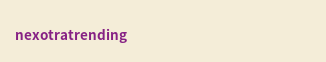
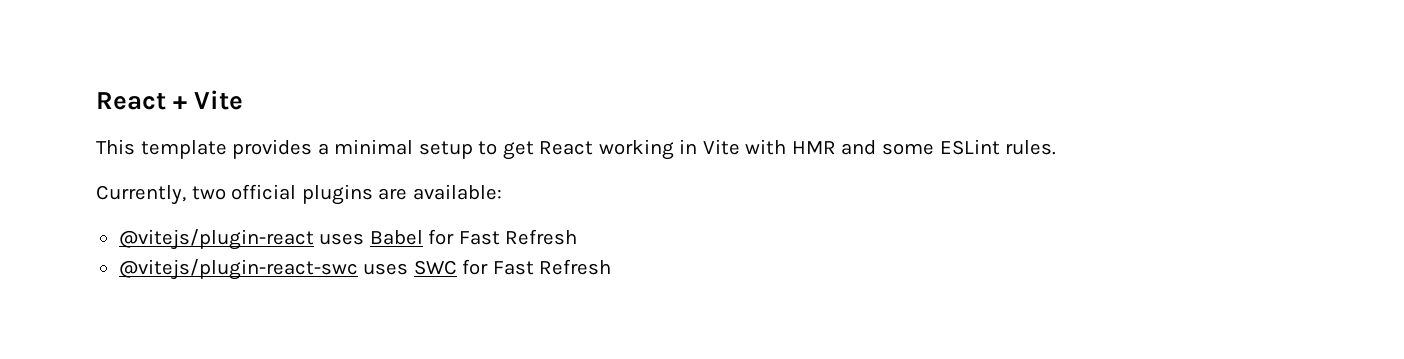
[15,28,127,43] nexotratrending -> [96,90,244,110] [96,139,1057,160] [96,184,502,205] [118,229,578,250] [118,259,612,280] React + Vite // This template provides a minimal setup to get React working in Vite with HMR and some ESLint rules. // Currently, two official plugins are available: // @vitejs/plugin-react uses Babel for Fast Refresh // @vitejs/plugin-react-swc uses SWC for Fast Refresh

